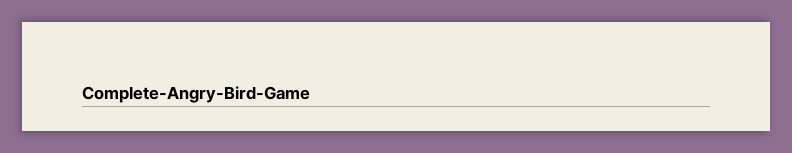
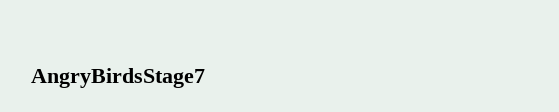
[82,86,310,103] Complete-Angry-Bird-Game -> [31,68,205,88] AngryBirdsStage7

